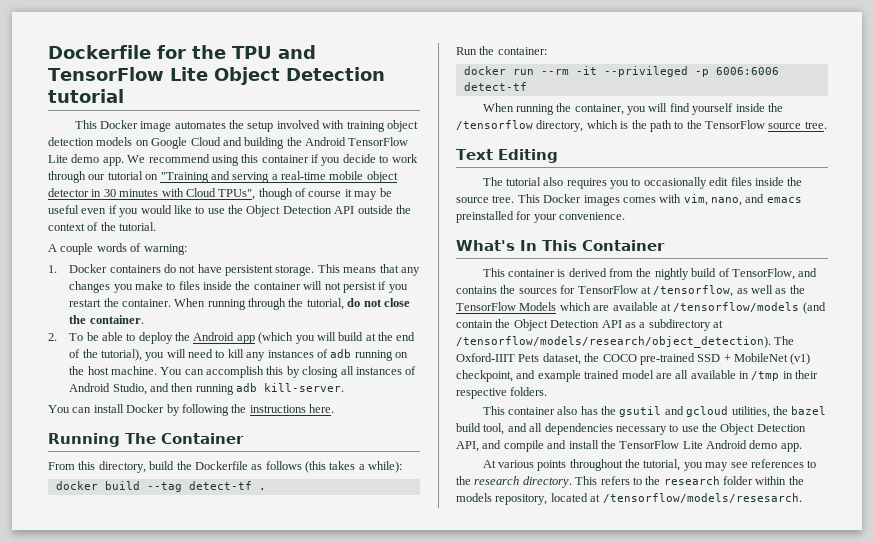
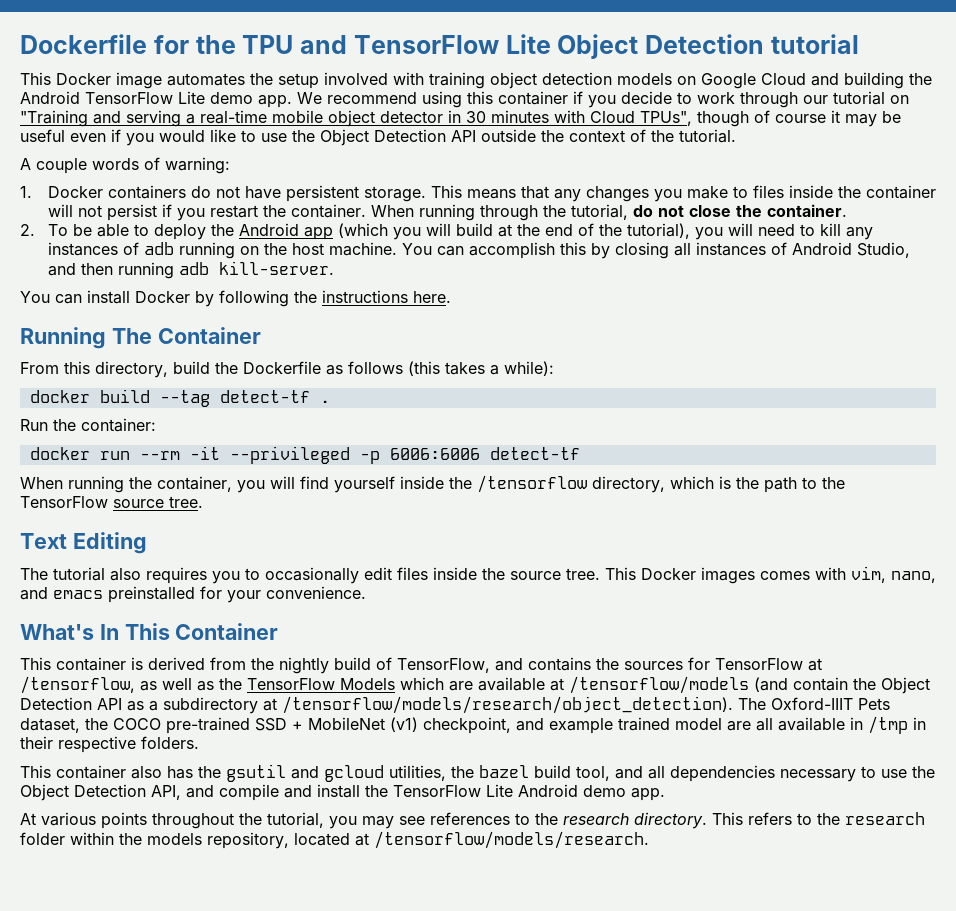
[602,493,802,503] /tensorflow/models/resesarch. -> [374,831,649,849] /tensorflow/models/research.

